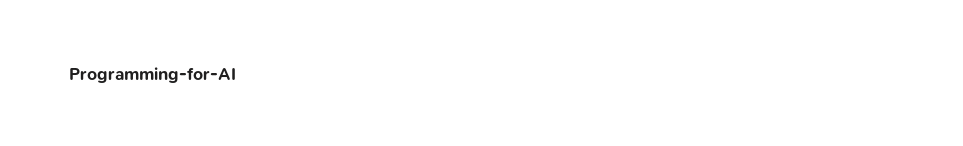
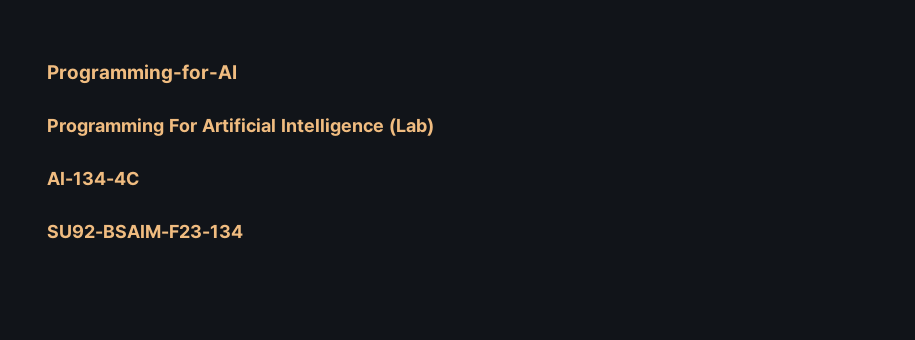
(236, 75) none -> [47,118,434,136] [47,171,139,186] [47,224,243,239] // Programming For Artificial Intelligence (Lab) // AI-134-4C // SU92-BSAIM-F23-134

